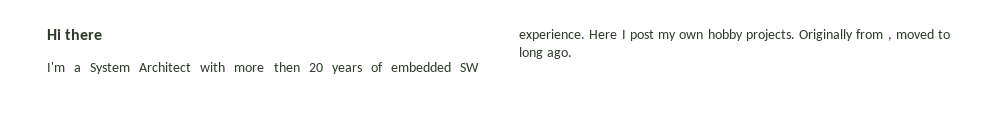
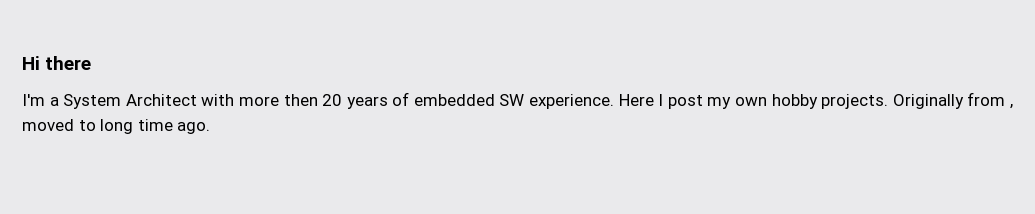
(543, 53) none -> [137,119,173,131] time

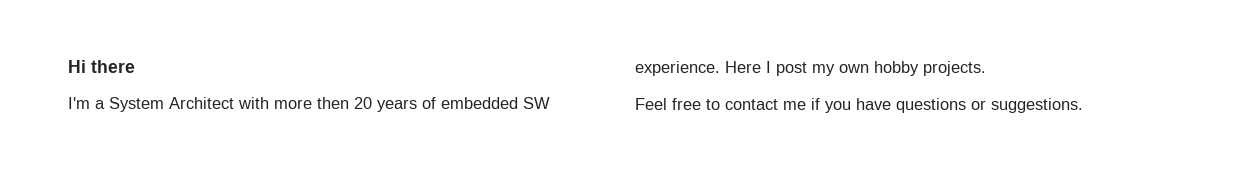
[892,92,1013,109] [22,119,211,134] Originally from , moved to long time ago. -> [635,98,1083,113] // Feel free to contact me if you have questions or suggestions.

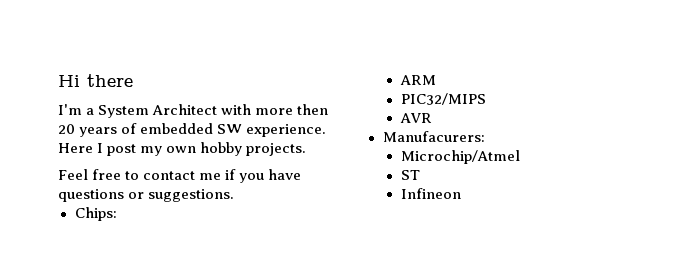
(1083, 105) none -> [74,207,117,221] [399,75,436,85] [400,93,486,105] [399,113,432,123] [382,131,485,142] [400,150,520,164] [400,170,420,180] [400,188,461,199] // Chips: // ARM // PIC32/MIPS // AVR // Manufacurers: // Microchip/Atmel // ST // Infineon

